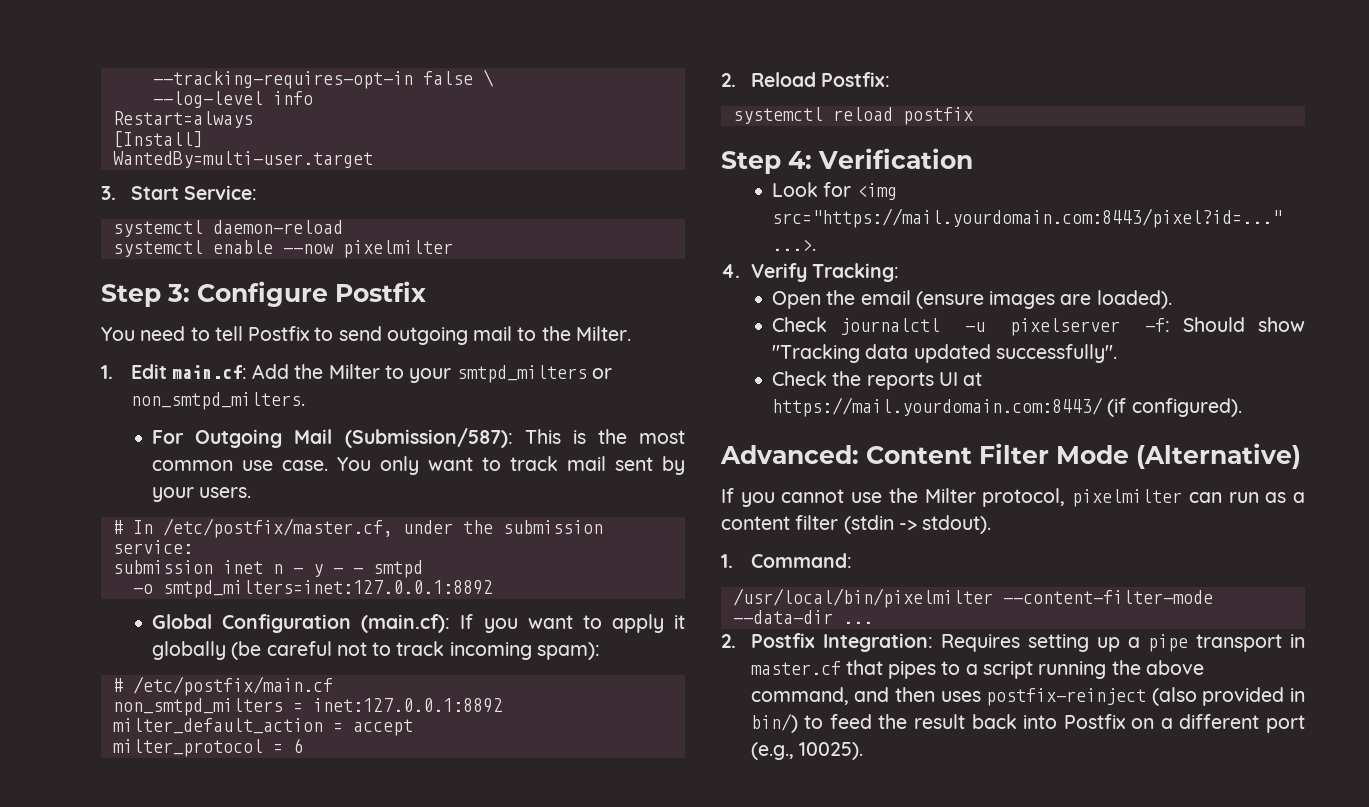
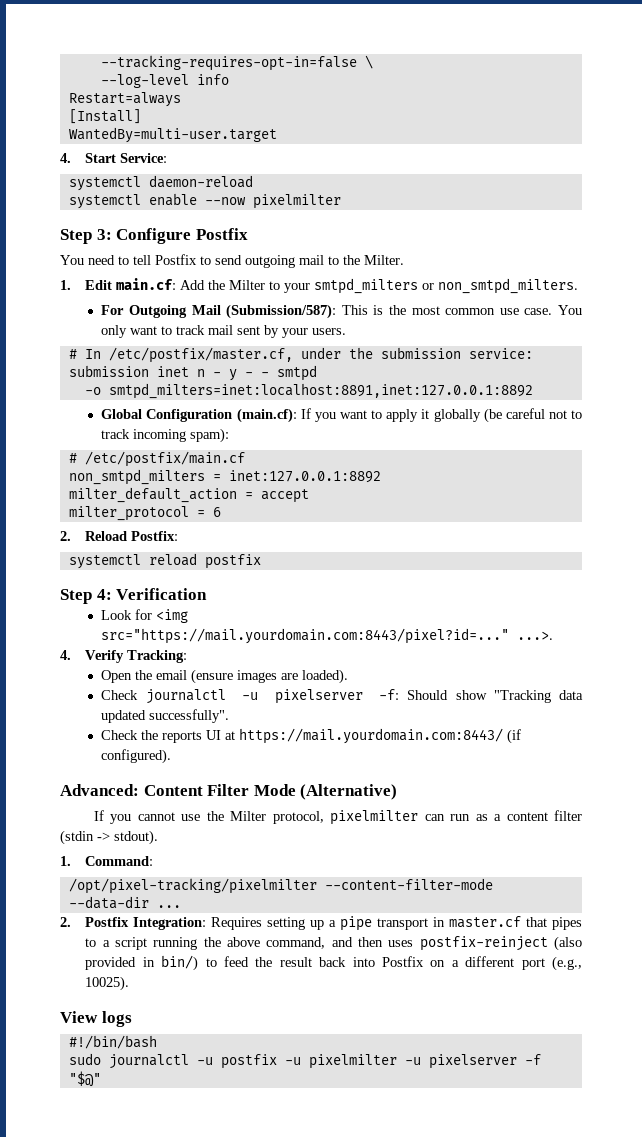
[152,71,473,89] --tracking-requires-opt-in false -> [100,55,357,71] --tracking-requires-opt-in=false
[101,186,116,200] 3. -> [60,153,71,163] 4.
[162,580,493,598] smtpd_milters=inet:127.0.0.1:8892 -> [108,383,533,399] smtpd_milters=inet:localhost:8891,inet:127.0.0.1:8892
[732,588,993,608] /usr/local/bin/pixelmilter -> [68,878,317,894] /opt/pixel-tracking/pixelmilter
(863, 751) none -> [60,1011,132,1027] [68,1035,157,1049] [68,1053,541,1069] [68,1071,101,1087] // View logs // #!/bin/bash // sudo journalctl -u postfix -u pixelmilter -u pixelserver -f "$@"

